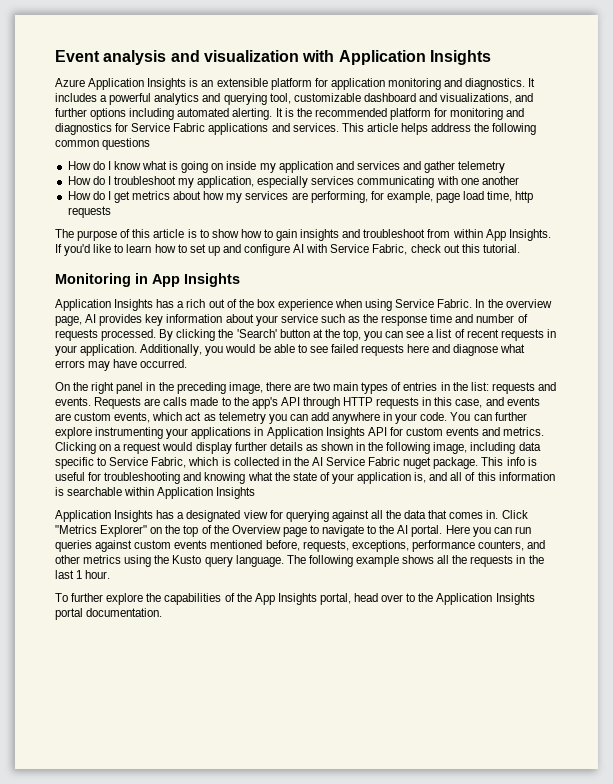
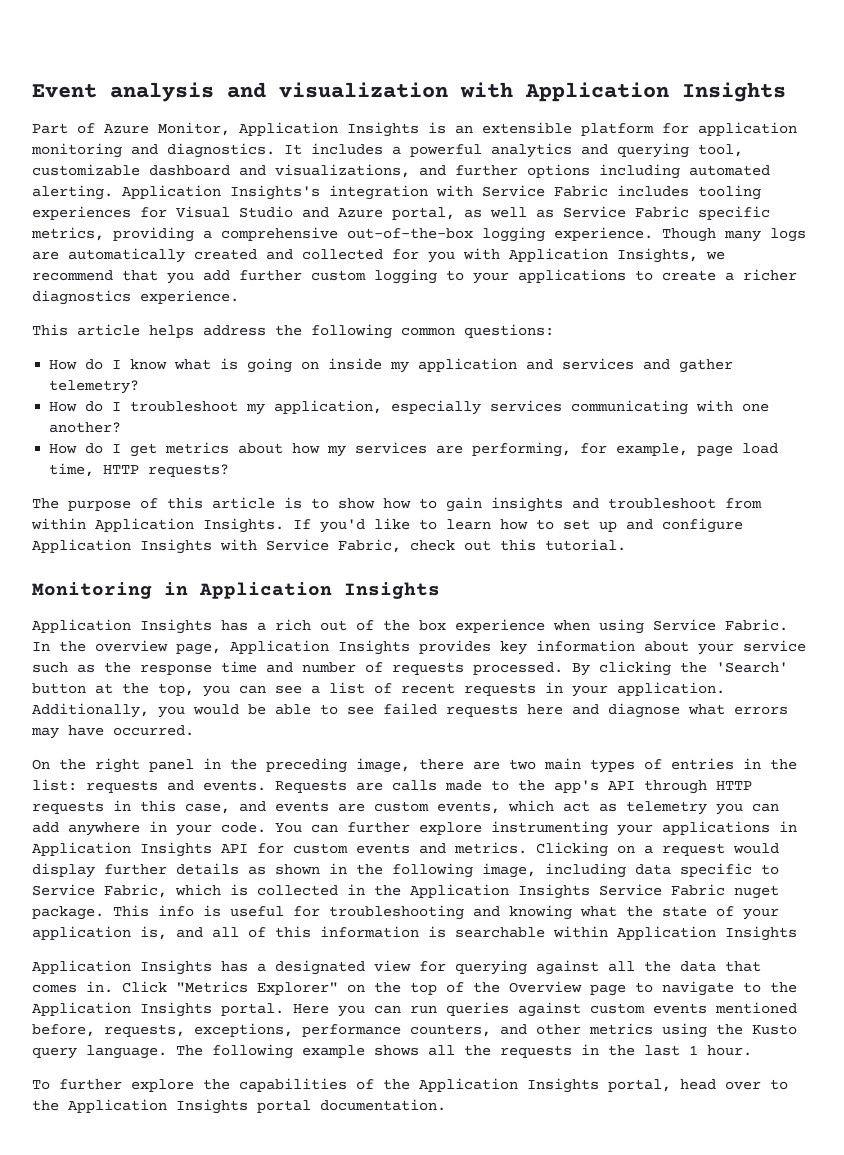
[55,78,85,87] Azure -> [32,122,230,136] Part of Azure Monitor,
[275,108,525,120] [55,123,339,135] It is the recommended platform for monitoring and diagnostics for Service Fabric applications and services. -> [122,185,761,200] [32,206,770,220] [31,227,806,242] [32,248,725,263] [32,269,797,284] [32,290,239,305] Application Insights's integration with Service Fabric includes tooling experiences for Visual Studio and Azure portal, as well as Service Fabric specific metrics, providing a comprehensive out-of-the-box logging experience. Though many logs are automatically created and collected for you with Application Insights, we recommend that you add further custom logging to your applications to create a richer diagnostics experience. //
[102,138,151,150] questions -> [464,324,554,338] questions:
[458,161,506,173] telemetry -> [49,380,140,394] telemetry?
[481,176,519,185] another -> [49,422,122,433] another?
[515,191,534,203] [67,206,111,218] http requests -> [103,464,230,477] HTTP requests?
[485,229,506,241] App -> [95,518,194,532] Application
[293,244,305,253] AI -> [32,539,212,554] Application Insights
[152,274,180,287] App -> [199,582,332,599] Application
[85,314,97,323] AI -> [230,640,410,655] Application Insights
[311,457,323,466] AI -> [410,884,590,899] Application Insights
[397,525,409,534] AI -> [32,1002,212,1017] Application Insights
[254,593,275,605] App -> [419,1078,518,1092] Application

